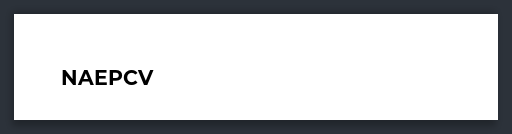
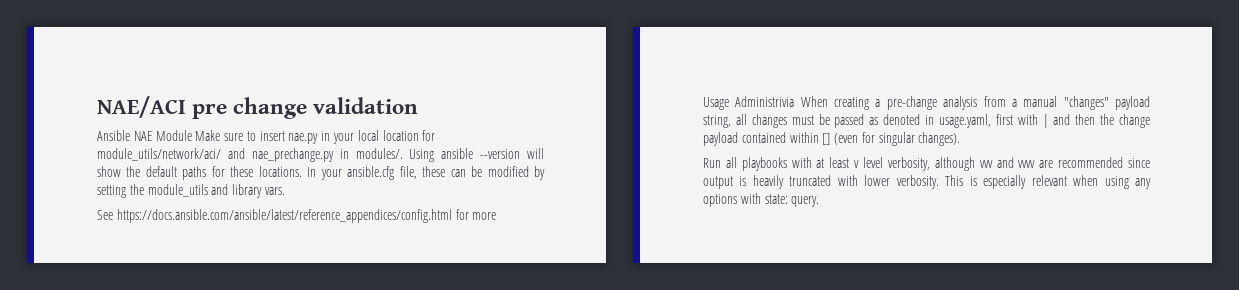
[61,70,154,85] NAEPCV -> [97,96,419,119] [97,130,436,144] [97,148,544,162] [97,166,545,180] [97,184,285,198] [97,209,497,223] [703,96,1150,110] [703,114,1150,128] [703,132,961,146] [703,157,1150,171] [703,175,1151,189] [703,193,820,207] NAE/ACI pre change validation // Ansible NAE Module Make sure to insert nae.py in your local location for module_utils/network/aci/ and nae_prechange.py in modules/. Using ansible --version will show the default paths for these locations. In your ansible.cfg file, these can be modified by setting the module_utils and library vars. // See https://docs.ansible.com/ansible/latest/reference_appendices/config.html for more // Usage Administrivia When creating a pre-change analysis from a manual "changes" payload string, all changes must be passed as denoted in usage.yaml, first with | and then the change payload contained within [] (even for singular changes). // Run all playbooks with at least v level verbosity, although vvv and vvvv are recommended since output is heavily truncated with lower verbosity. This is especially relevant when using any options with state: query.

